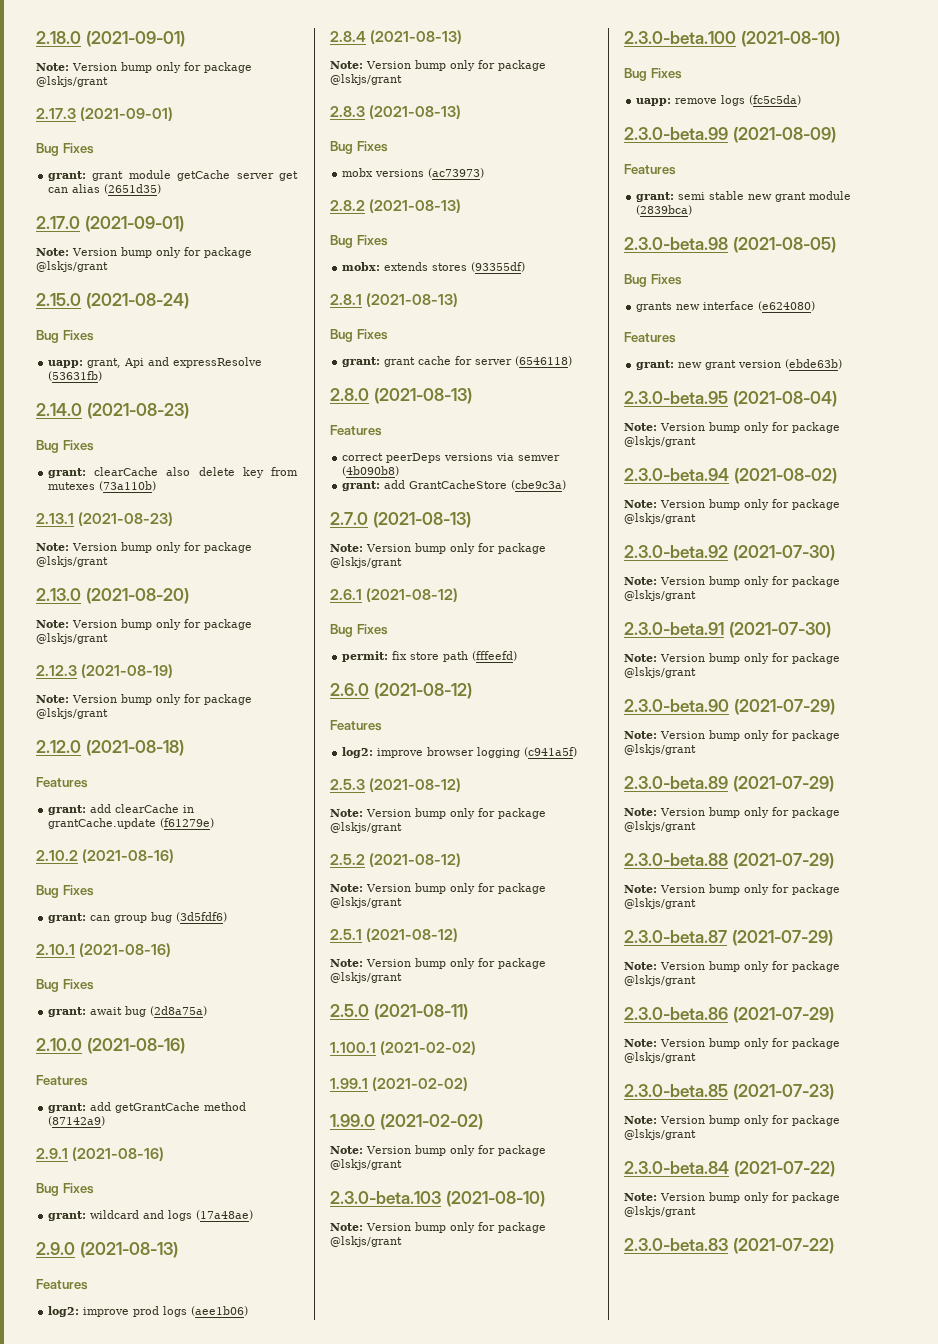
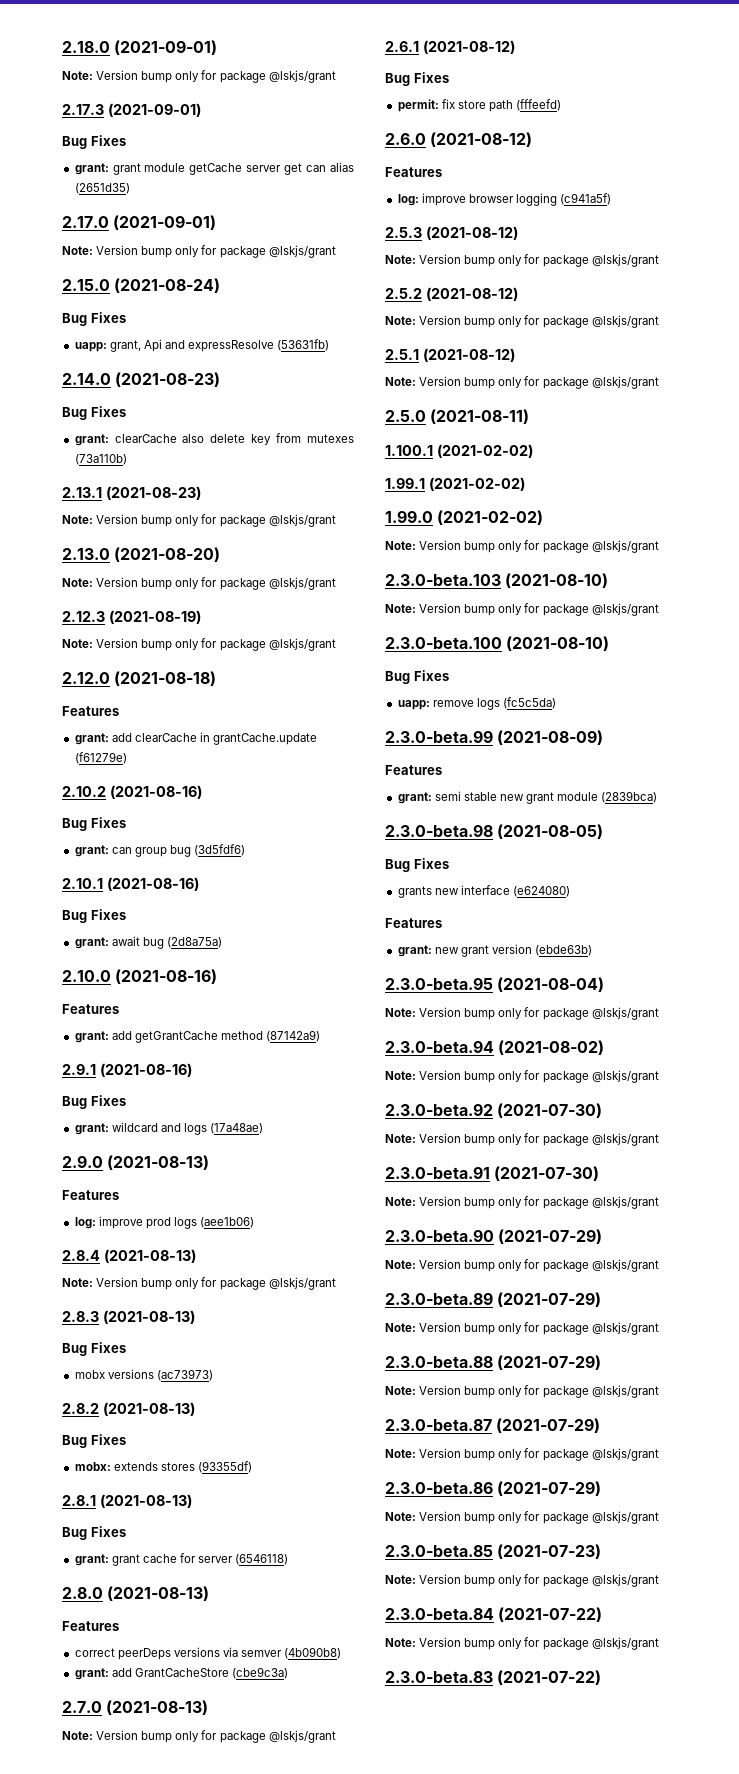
[48,1306,80,1317] log2: -> [74,1217,96,1229] log:
[342,747,374,758] log2: -> [397,194,419,206] log:

